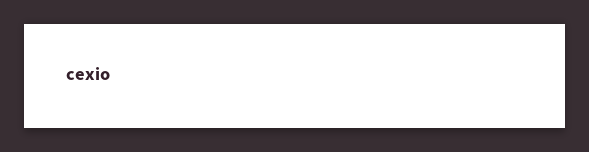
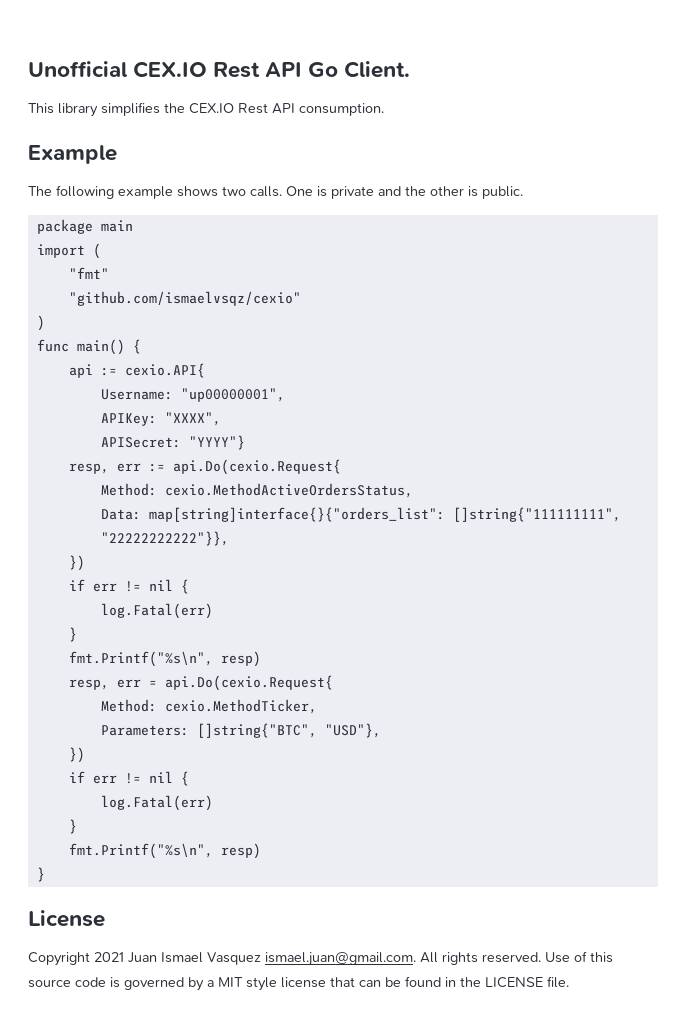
[66,67,110,80] cexio -> [28,61,411,78] [28,102,384,117] [28,145,117,164] [28,185,523,199] [36,219,133,234] [36,243,101,259] [68,267,109,279] [68,291,301,306] [36,315,45,331] [36,339,141,355] [68,363,205,378] [100,388,285,402] [100,412,221,426] [100,435,245,450] [68,459,341,475] [100,483,413,498] [100,507,621,522] [100,531,229,546] [68,555,85,571] [68,579,189,594] [100,603,213,619] [68,627,77,642] [68,651,261,667] [68,675,333,691] [100,699,317,714] [100,723,381,738] [68,747,85,763] [68,771,189,786] [100,795,213,811] [68,819,77,834] [68,843,261,859] [36,867,45,882] [28,910,105,927] [28,951,613,966] [28,976,569,991] Unofficial CEX.IO Rest API Go Client. // This library simplifies the CEX.IO Rest API consumption. // Example // The following example shows two calls. One is private and the other is public. // package main // import ( // "fmt" // "github.com/ismaelvsqz/cexio" // ) // func main() { // api := cexio.API{ // Username: "up00000001", // APIKey: "XXXX", // APISecret: "YYYY"} // resp, err := api.Do(cexio.Request{ // Method: cexio.MethodActiveOrdersStatus, // Data: map[string]interface{}{"orders_list": []string{"111111111", "22222222222"}}, // }) // if err != nil { // log.Fatal(err) // } // fmt.Printf("%s\n", resp) // resp, err = api.Do(cexio.Request{ // Method: cexio.MethodTicker, // Parameters: []string{"BTC", "USD"}, // }) // if err != nil { // log.Fatal(err) // } // fmt.Printf("%s\n", resp) // } // License // Copyright 2021 Juan Ismael Vasquez ismael.juan@gmail.com. All rights reserved. Use of this source code is governed by a MIT style license that can be found in the LICENSE file.

